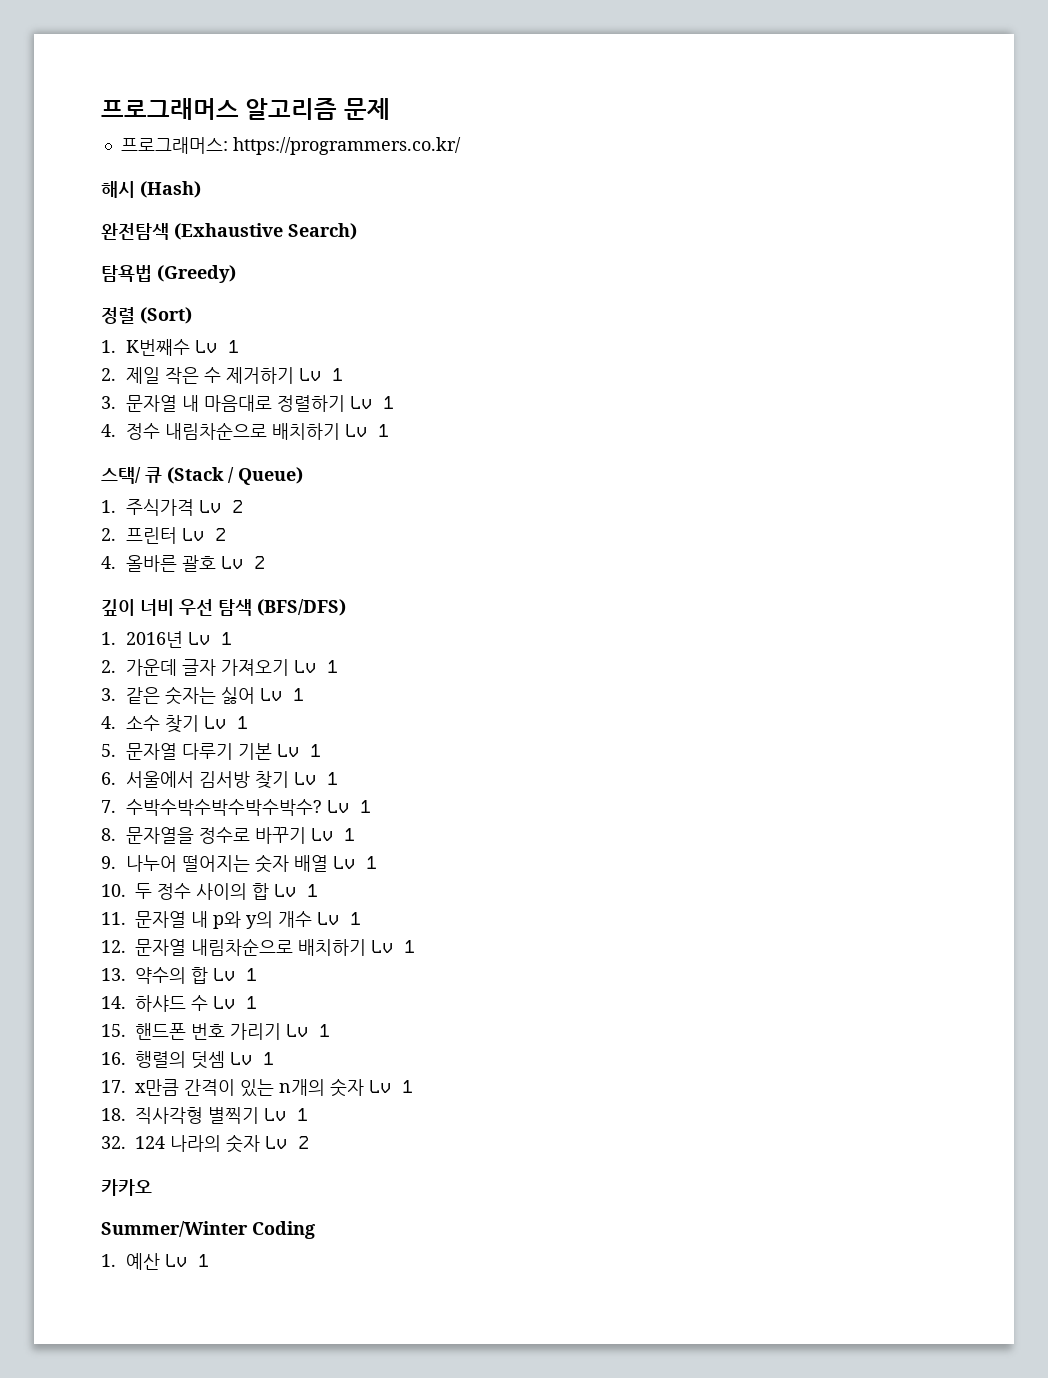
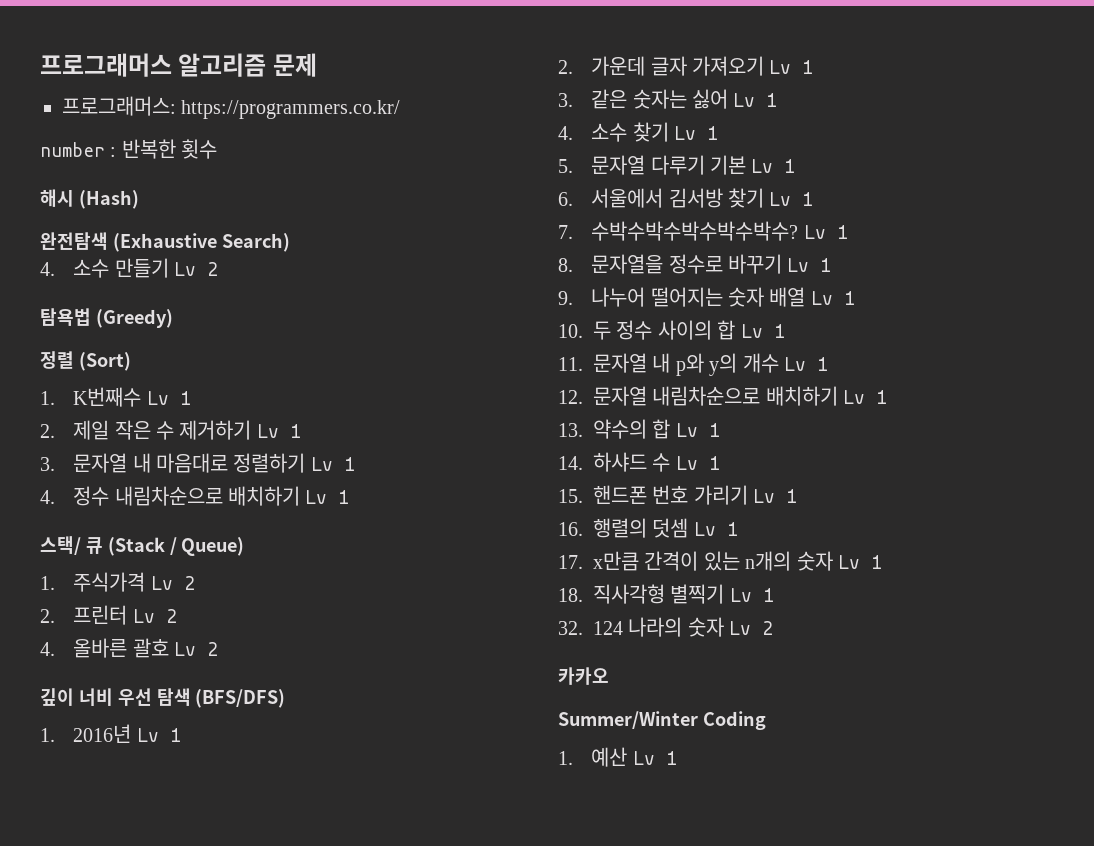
(461, 146) none -> [40,139,218,159] // number : 반복한 횟수
(357, 231) none -> [40,258,219,278] // 4. 소수 만들기 Lv 2

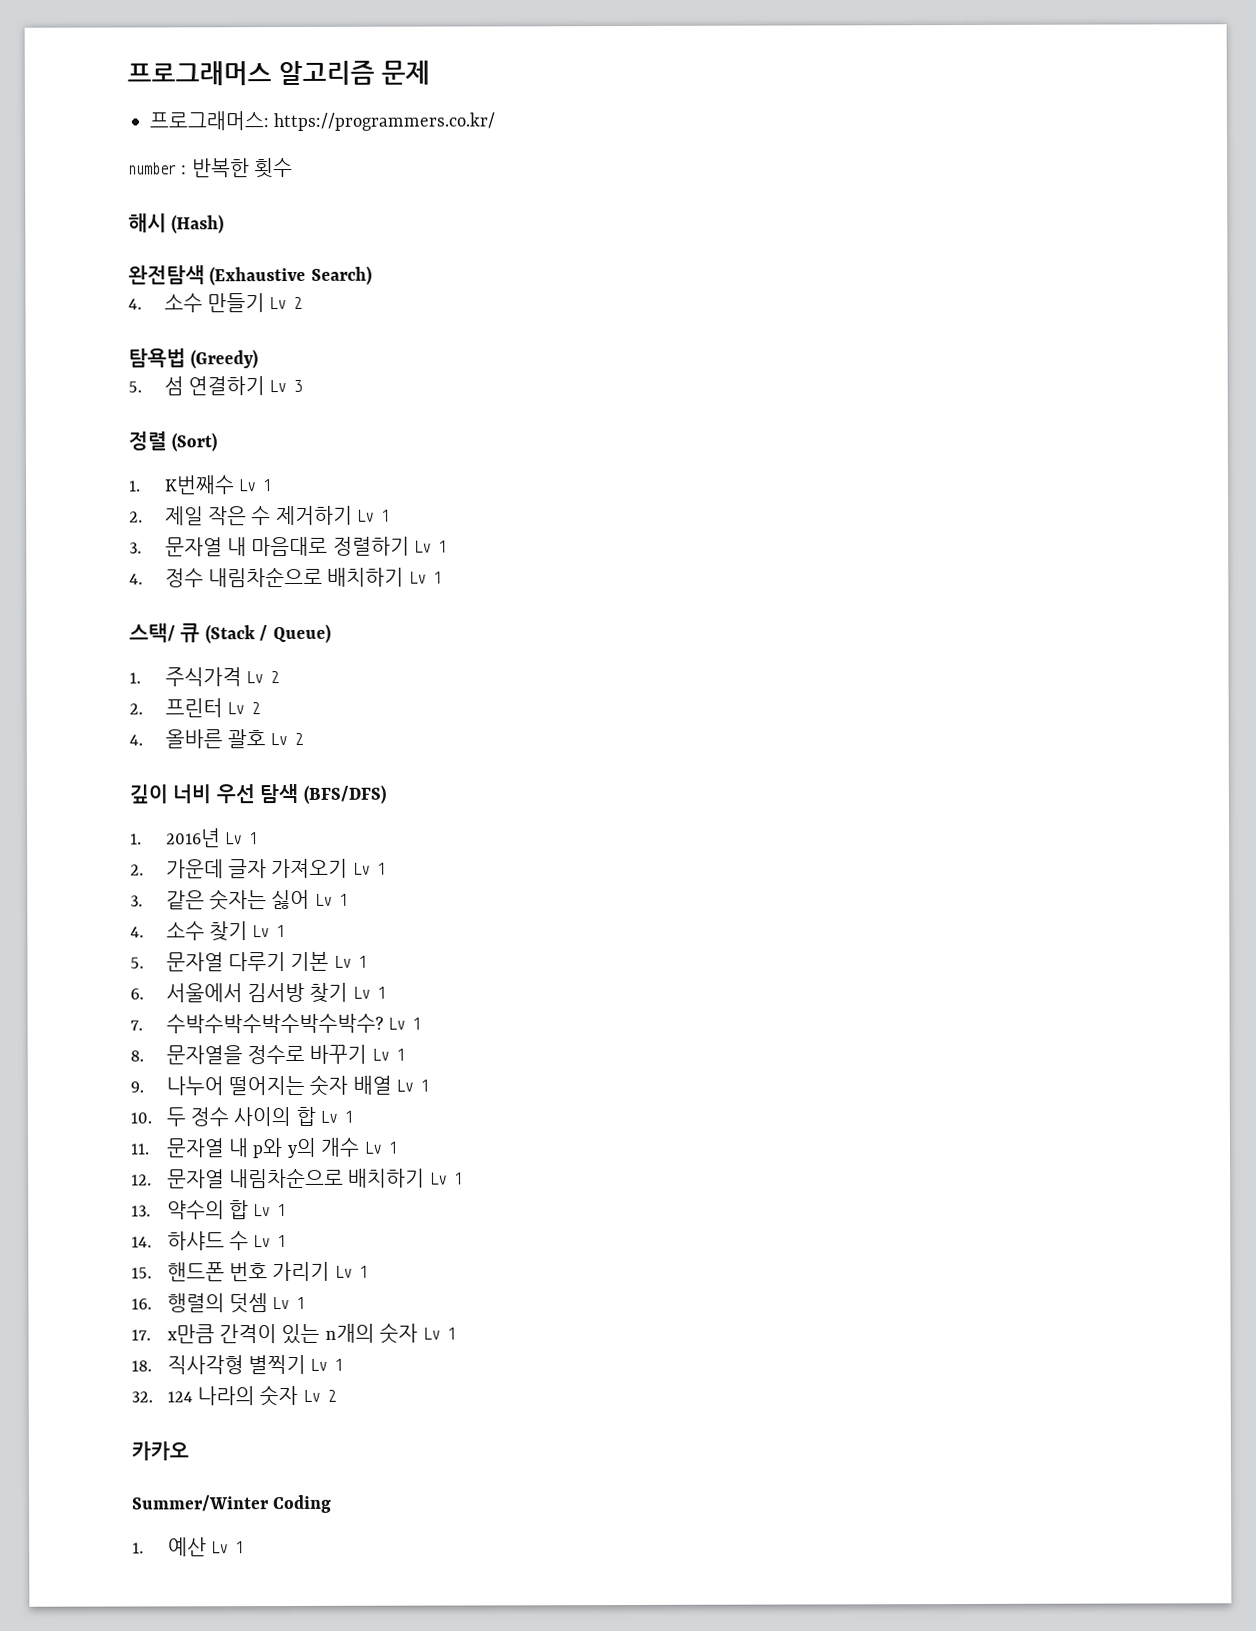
(173, 318) none -> [128,376,303,396] // 5. 섬 연결하기 Lv 3

